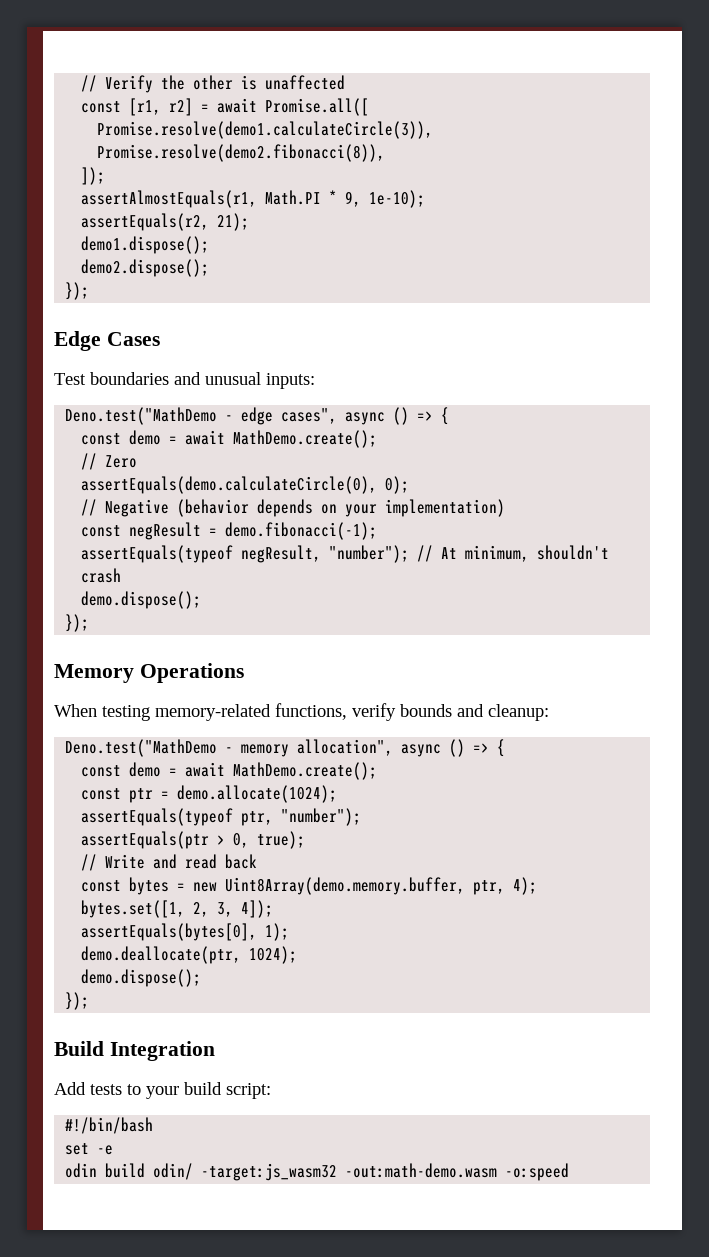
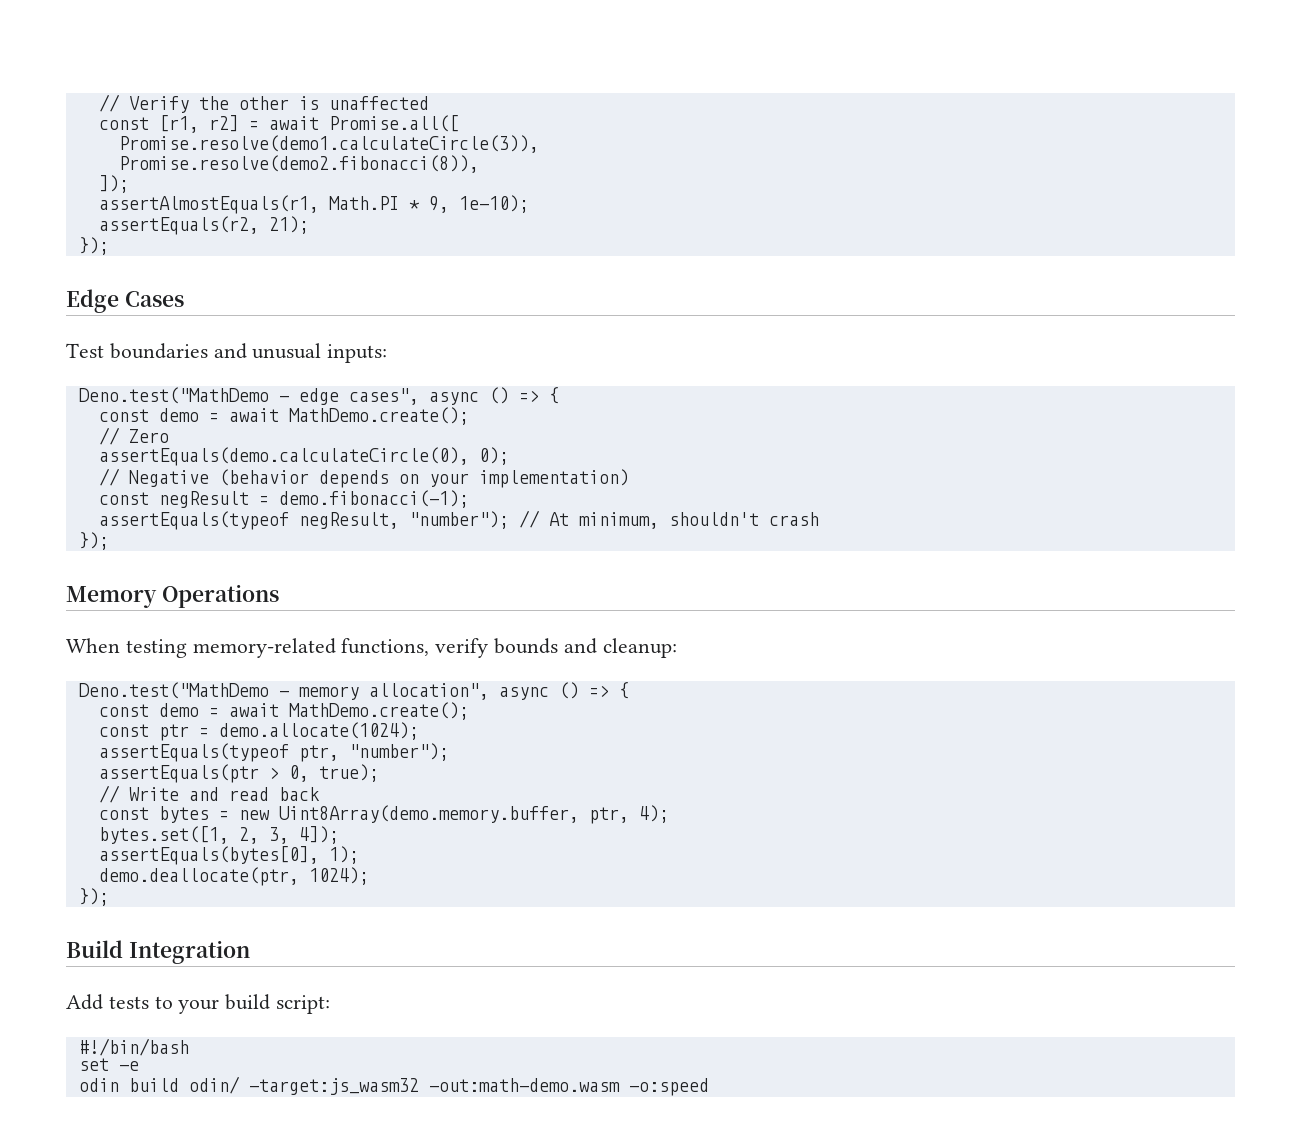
[81,236,210,254] [81,259,210,277] // demo1.dispose(); // demo2.dispose(); -> (309, 225) none
[81,591,202,609] // demo.dispose(); -> (819, 519) none
[81,969,202,987] // demo.dispose(); -> (369, 876) none

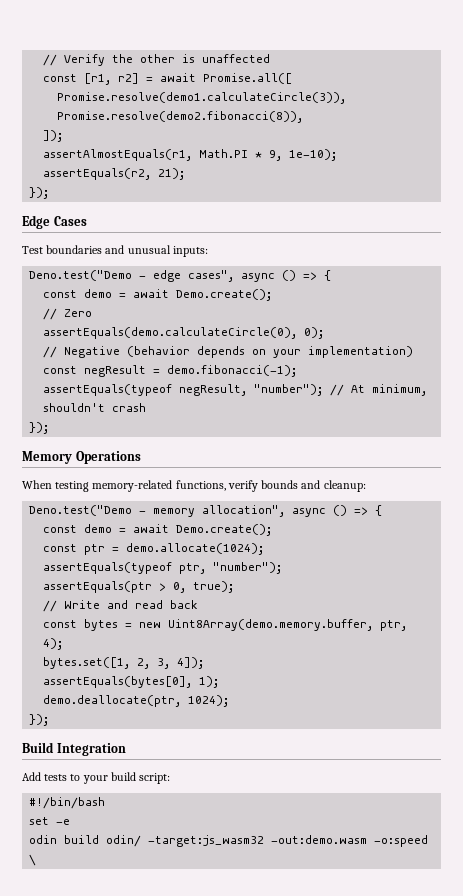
[78,387,269,404] Deno.test("MathDemo -> [29,270,133,281] Deno.test("Demo
[288,407,469,425] MathDemo.create(); -> [176,289,273,301] Demo.create();
[78,682,269,699] Deno.test("MathDemo -> [29,505,133,516] Deno.test("Demo
[288,702,469,720] MathDemo.create(); -> [176,524,273,536] Demo.create();
[428,1078,709,1096] -out:math-demo.wasm -o:speed -> [271,835,429,847] [29,854,37,866] -out:demo.wasm -o:speed \

